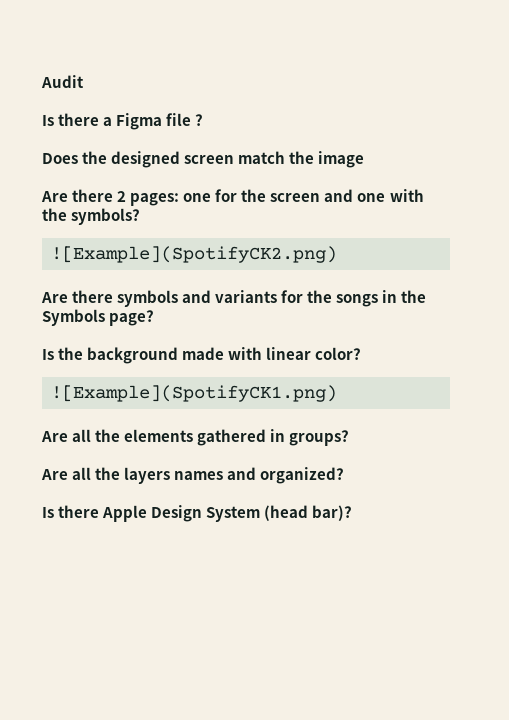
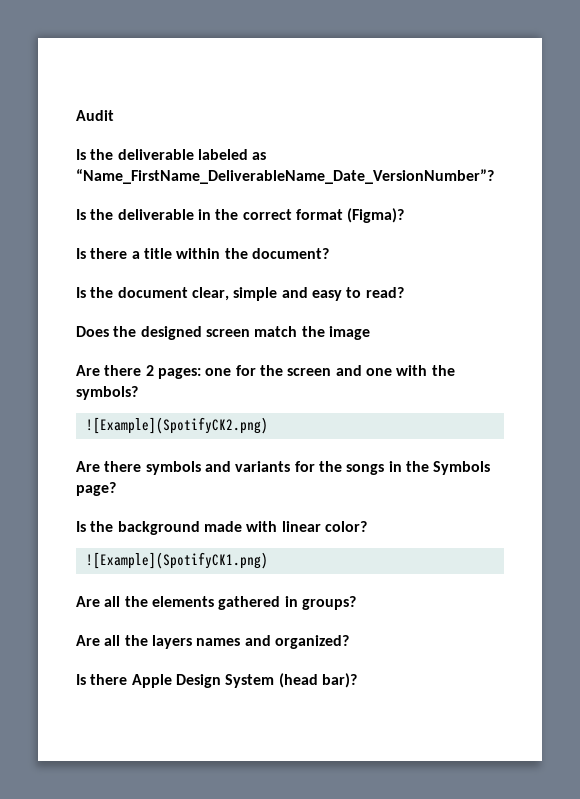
[58,113,204,130] there a Figma file ? -> [90,149,267,160] [76,169,494,184] [76,208,405,223] [76,248,329,259] [76,287,404,301] the deliverable labeled as “Name_FirstName_DeliverableName_Date_VersionNumber”? // Is the deliverable in the correct format (Figma)? // Is there a title within the document? // Is the document clear, simple and easy to read?

